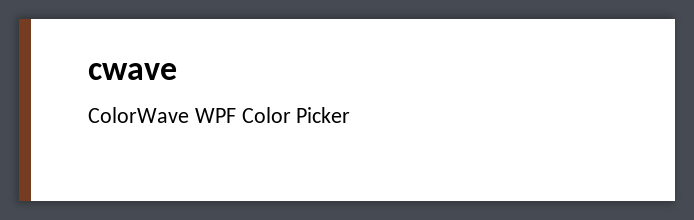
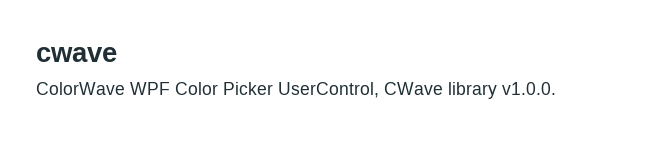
(351, 115) none -> [278,82,556,99] UserControl, CWave library v1.0.0.

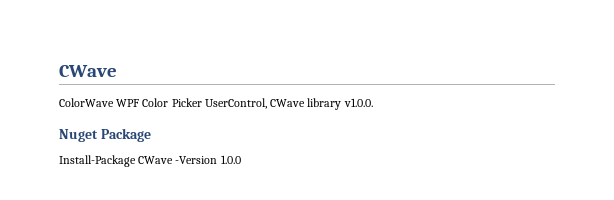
[36,47,117,62] cwave -> [59,65,117,77] CWave
(556, 88) none -> [59,128,151,142] [59,155,241,167] // Nuget Package // Install-Package CWave -Version 1.0.0

